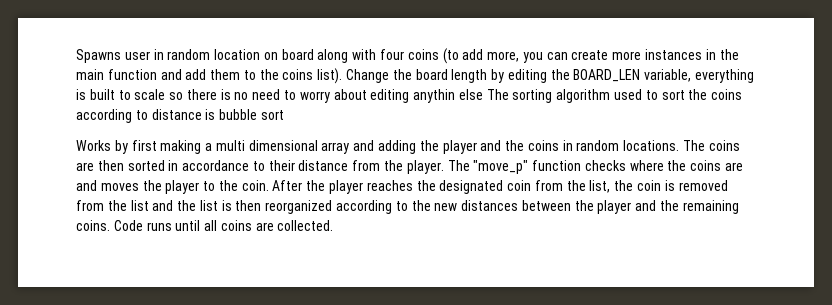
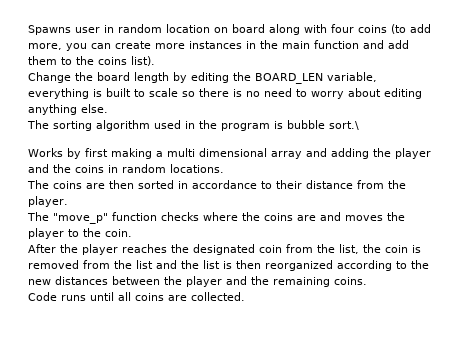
(343, 76) none -> (155, 61) //
[413,89,483,103] anythin else -> [28,104,108,115] anything else. //
[645,89,743,100] [76,109,202,123] to sort the coins according to distance -> [185,120,270,131] in the program
[260,110,284,120] sort -> [329,121,359,130] sort.\
(680, 145) none -> (224, 168) //
(444, 167) none -> (68, 201) //
(269, 185) none -> (132, 233) //
(110, 225) none -> (367, 281) //

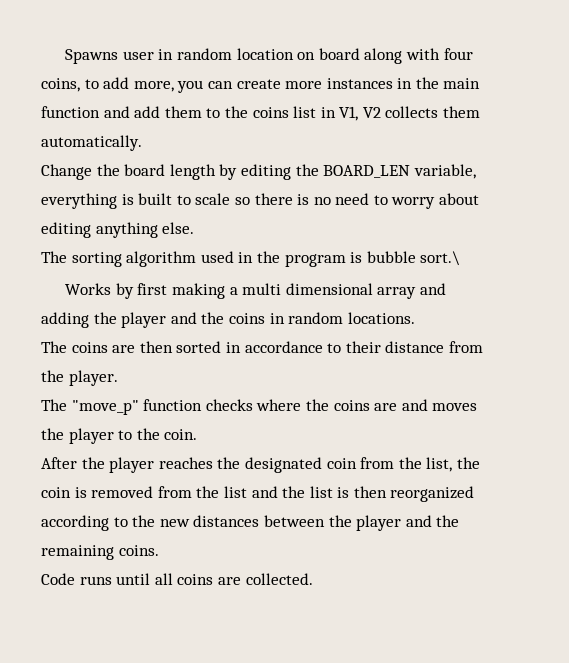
[358,24,406,34] coins (to -> [41,78,99,92] coins, to
[131,56,155,66] list). -> [293,106,481,121] [41,135,142,151] list in V1, V2 collects them automatically.

